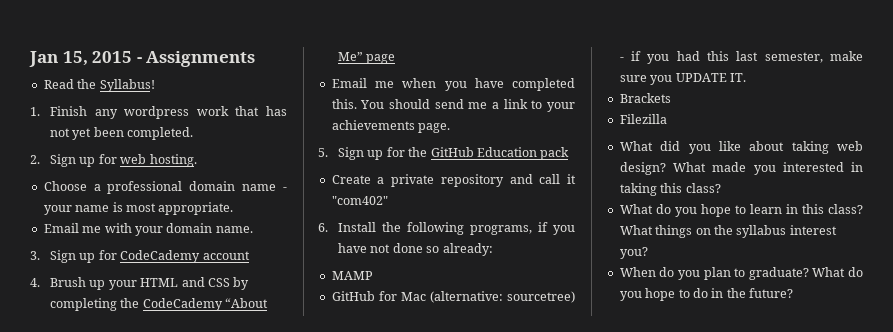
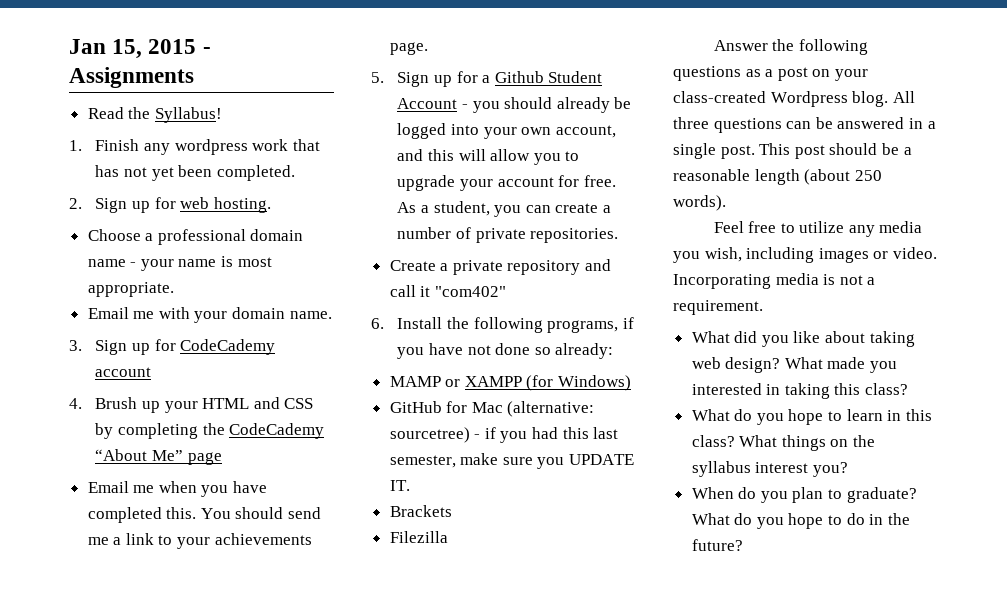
[408,147,570,160] the GitHub Education pack -> [482,71,603,83] [397,97,632,113] [397,123,616,139] [397,149,580,165] [397,175,616,191] [397,201,611,217] [397,227,619,243] a Github Student Account - you should already be logged into your own account, and this will allow you to upgrade your account for free. As a student, you can create a number of private repositories.
(373, 275) none -> [445,375,632,391] or XAMPP (for Windows)
(667, 119) none -> [713,39,868,55] [673,66,868,81] [673,91,915,107] [673,117,936,133] [673,143,912,159] [673,169,882,185] [673,195,726,211] [713,221,923,237] [673,247,937,263] [673,273,876,289] [673,300,763,315] // Answer the following questions as a post on your class-created Wordpress blog. All three questions can be answered in a single post. This post should be a reasonable length (about 250 words). // Feel free to utilize any media you wish, including images or video. Incorporating media is not a requirement.

